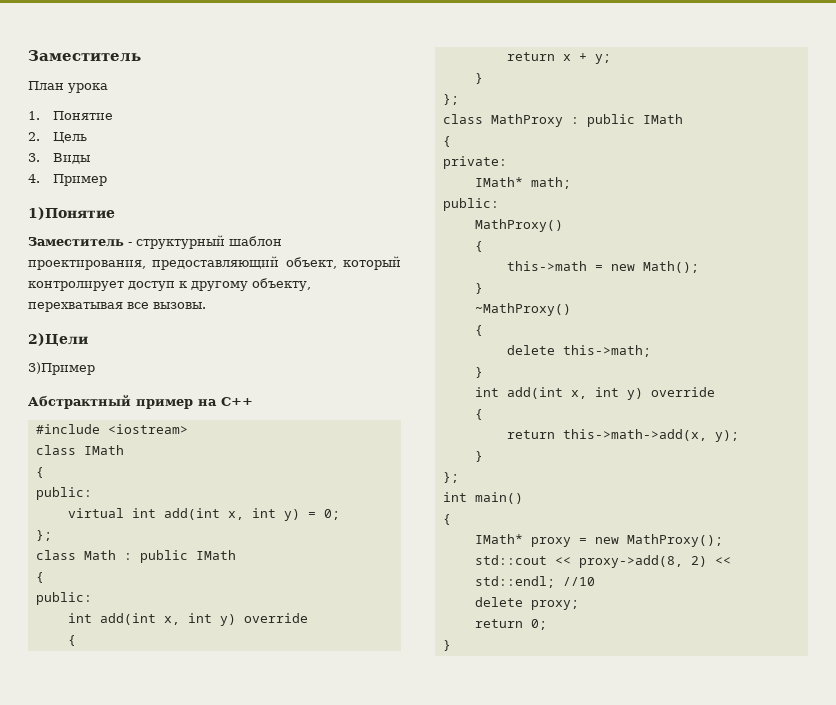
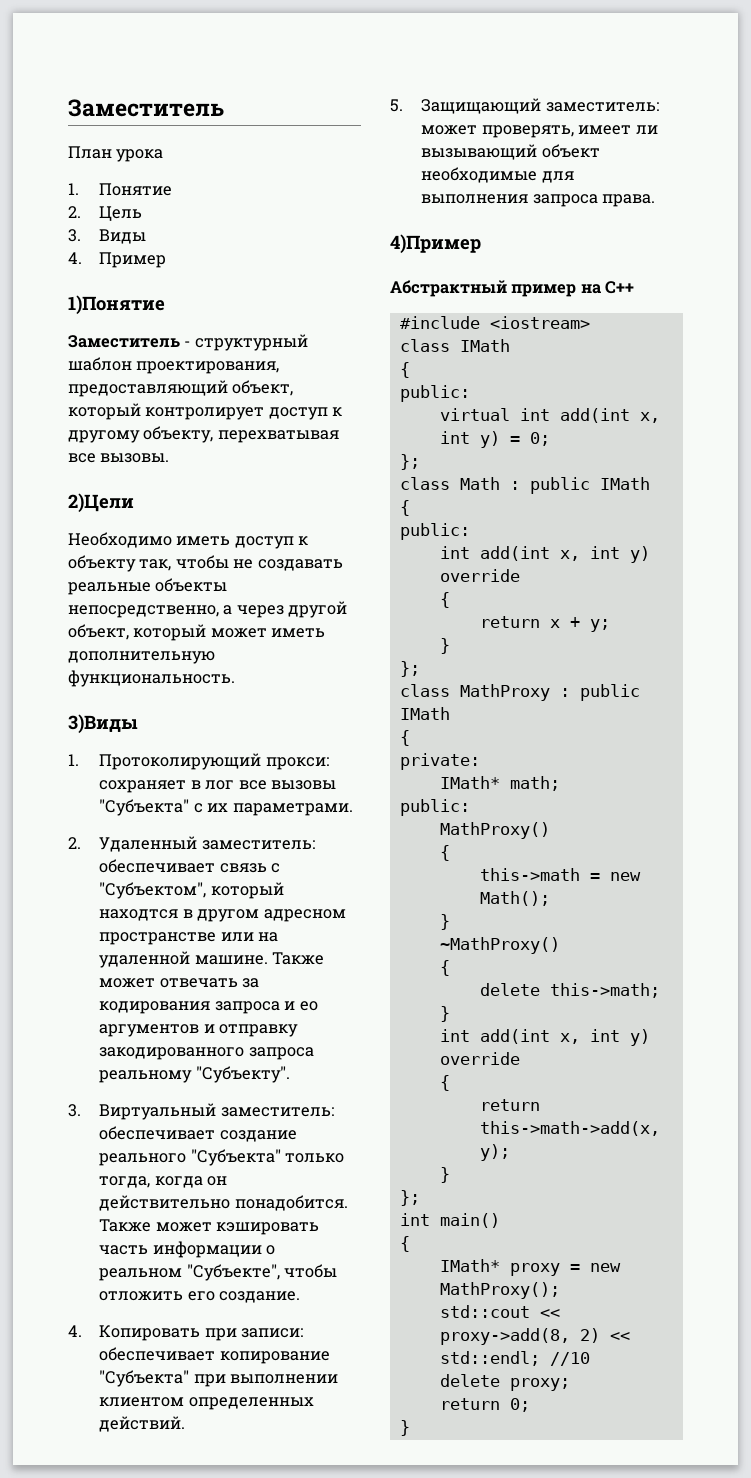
[28,362,95,375] 3)Пример -> [68,532,309,549] [68,555,343,572] [68,578,228,595] [68,601,348,618] [68,624,326,641] [68,651,215,664] [68,670,235,687] [68,714,138,734] [68,753,329,770] [99,780,337,793] [99,799,353,816] [68,836,315,852] [99,859,281,873] [99,882,284,899] [99,909,346,922] [99,932,279,945] [99,951,325,968] [99,978,260,988] [99,1001,318,1014] [99,1024,299,1037] [99,1047,314,1060] [99,1066,290,1083] [68,1103,334,1120] [99,1126,297,1142] [99,1149,345,1166] [99,1176,228,1188] [99,1195,348,1211] [99,1219,320,1235] [99,1241,276,1258] [99,1264,338,1281] [99,1291,301,1303] [68,1325,304,1341] [99,1347,330,1364] [99,1370,339,1387] [99,1397,314,1410] [99,1416,186,1432] [390,98,659,114] [421,125,658,138] [421,144,600,160] [421,167,574,183] [421,194,656,207] [390,234,481,254] Необходимо иметь доступ к объекту так, чтобы не создавать реальные объекты непосредственно, а через другой объект, который может иметь дополнительную функциональность. // 3)Виды // 1. Протоколирующий прокси: сохраняет в лог все вызовы "Субъекта" с их параметрами. // 2. Удаленный заместитель: обеспечивает связь с "Субъектом", который находтся в другом адресном пространстве или на удаленной машине. Также может отвечать за кодирования запроса и ео аргументов и отправку закодированного запроса реальному "Субъекту". // 3. Виртуальный заместитель: обеспечивает создание реального "Субъекта" только тогда, когда он действительно понадобится. Также может кэшировать часть информации о реальном "Субъекте", чтобы отложить его создание. // 4. Копировать при записи: обеспечивает копирование "Субъекта" при выполнении клиентом определенных действий. // 5. Защищающий заместитель: может проверять, имеет ли вызывающий объект необходимые для выполнения запроса права. // 4)Пример

